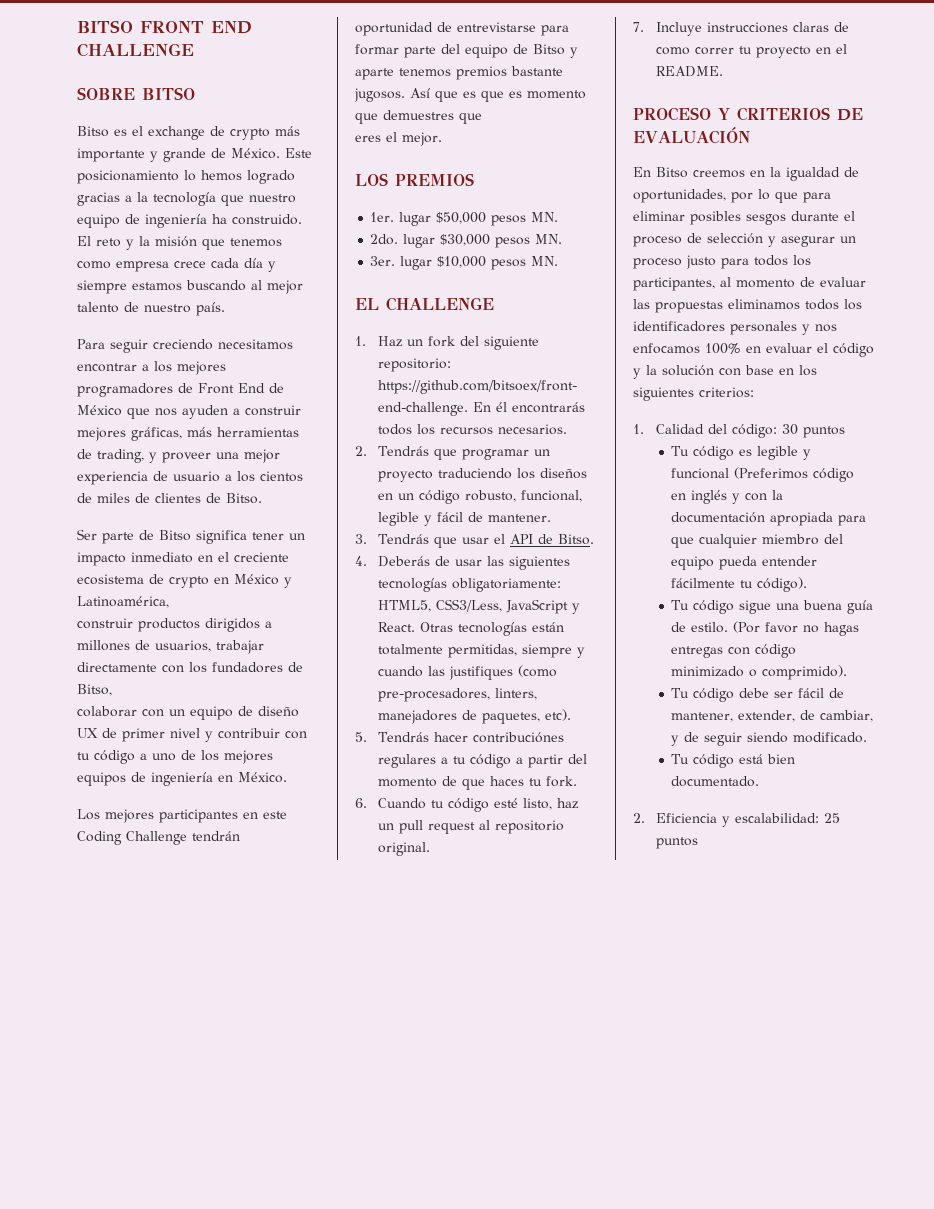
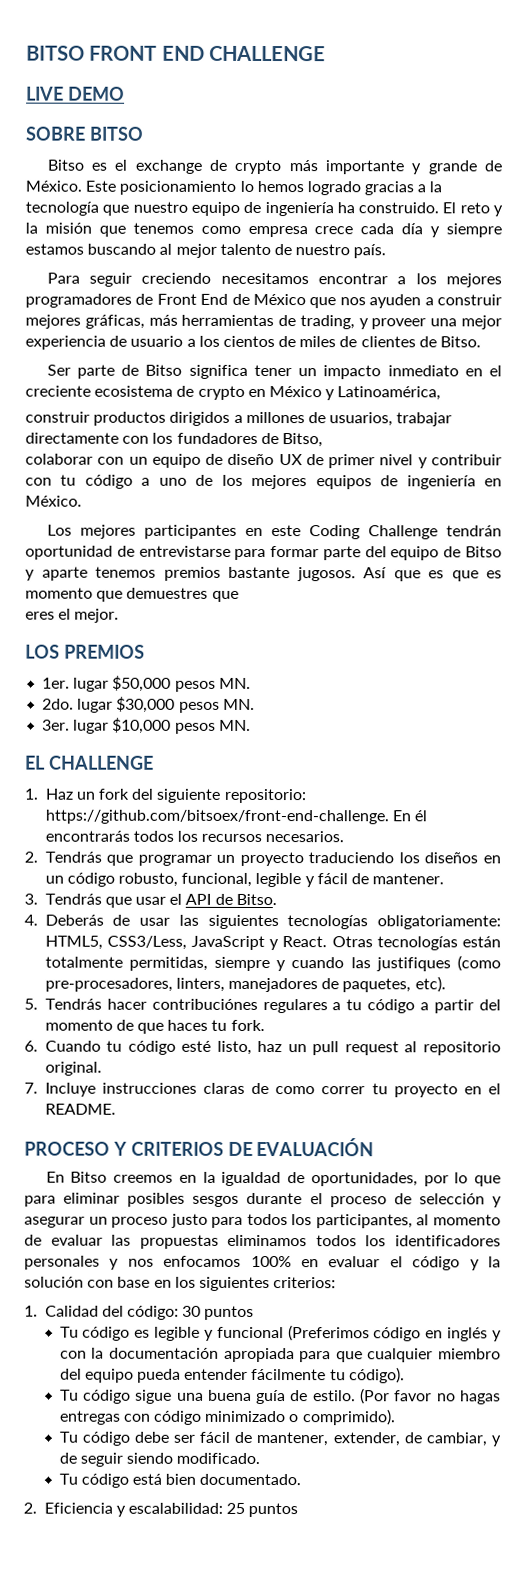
(194, 50) none -> [26,86,125,101] // LIVE DEMO

